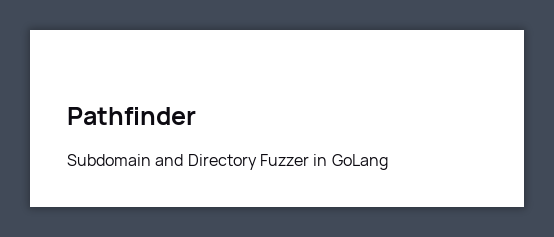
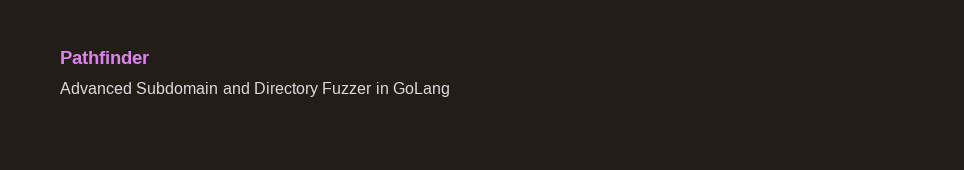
(196, 116) none -> [60,82,132,94] Advanced

